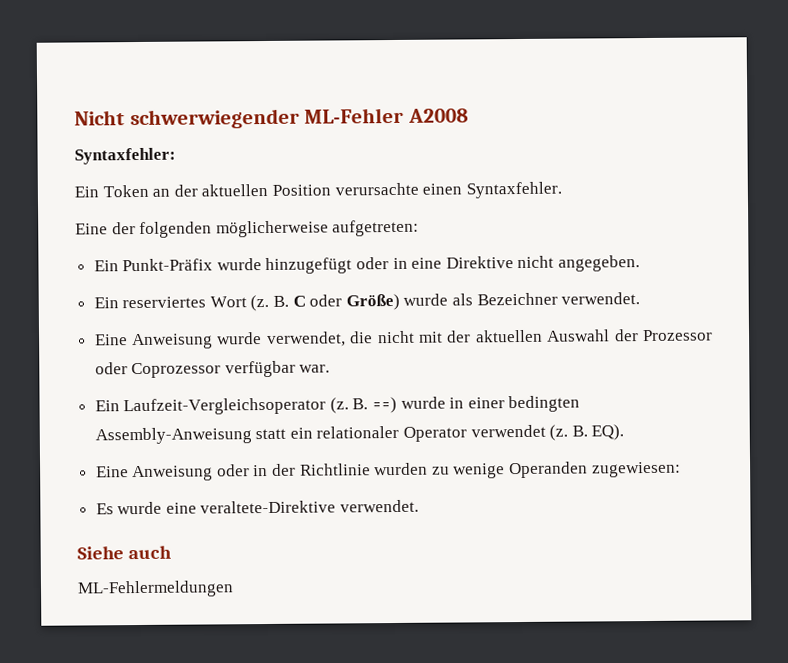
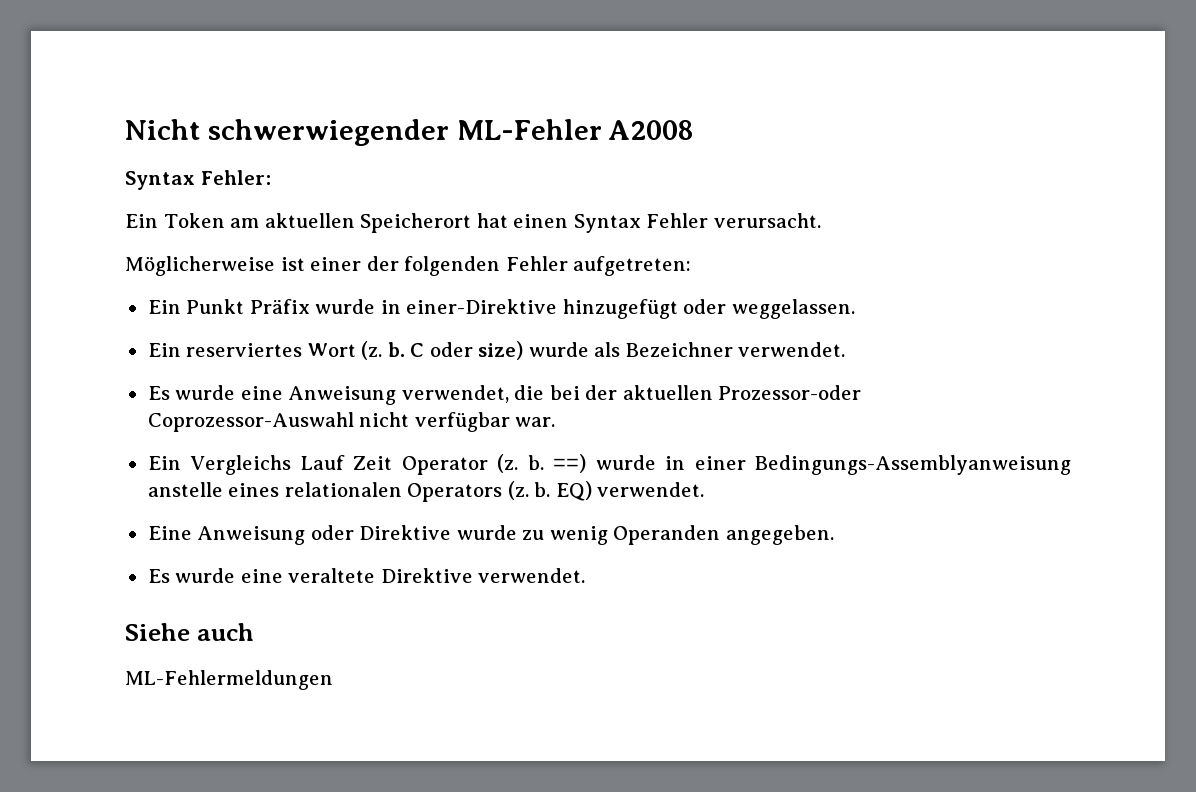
[74,147,176,165] Syntaxfehler: -> [125,170,271,190] Syntax Fehler:
[152,181,562,199] [75,223,108,235] an der aktuellen Position verursachte einen Syntaxfehler. // Eine -> [230,213,821,233] [125,256,362,276] am aktuellen Speicherort hat einen Syntax Fehler verursacht. // Möglicherweise ist einer
[215,220,329,238] möglicherweise -> [505,256,568,271] Fehler
[122,255,641,275] Punkt-Präfix wurde hinzugefügt oder in eine Direktive nicht angegeben. -> [186,299,855,319] Punkt Präfix wurde in einer-Direktive hinzugefügt oder weggelassen.
[273,295,290,307] B. -> [387,342,405,357] b.
[345,293,400,311] Größe) -> [478,341,524,360] size)
[94,329,713,350] [94,360,331,379] [94,395,581,416] [94,424,625,445] [95,461,681,482] [95,500,337,515] Eine Anweisung wurde verwendet, die nicht mit der aktuellen Auswahl der Prozessor oder Coprozessor verfügbar war. // Ein Laufzeit-Vergleichsoperator (z. B. ==) wurde in einer bedingten Assembly-Anweisung statt ein relationaler Operator verwendet (z. B. EQ). // Eine Anweisung oder in der Richtlinie wurden zu wenige Operanden zugewiesen: // Es wurde eine veraltete-Direktive -> [147,385,862,405] [147,412,556,432] [147,454,1071,475] [147,481,705,502] [147,525,834,545] [147,568,473,583] Es wurde eine Anweisung verwendet, die bei der aktuellen Prozessor-oder Coprozessor-Auswahl nicht verfügbar war. // Ein Vergleichs Lauf Zeit Operator (z. b. ==) wurde in einer Bedingungs-Assemblyanweisung anstelle eines relationalen Operators (z. b. EQ) verwendet. // Eine Anweisung oder Direktive wurde zu wenig Operanden angegeben. // Es wurde eine veraltete Direktive

